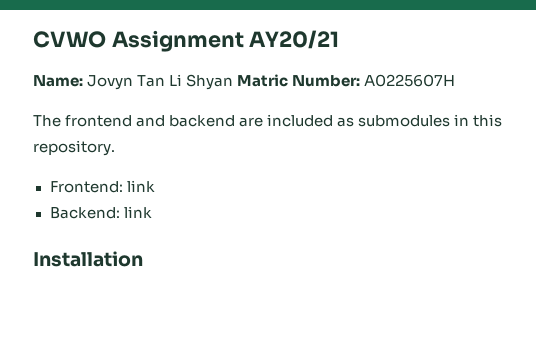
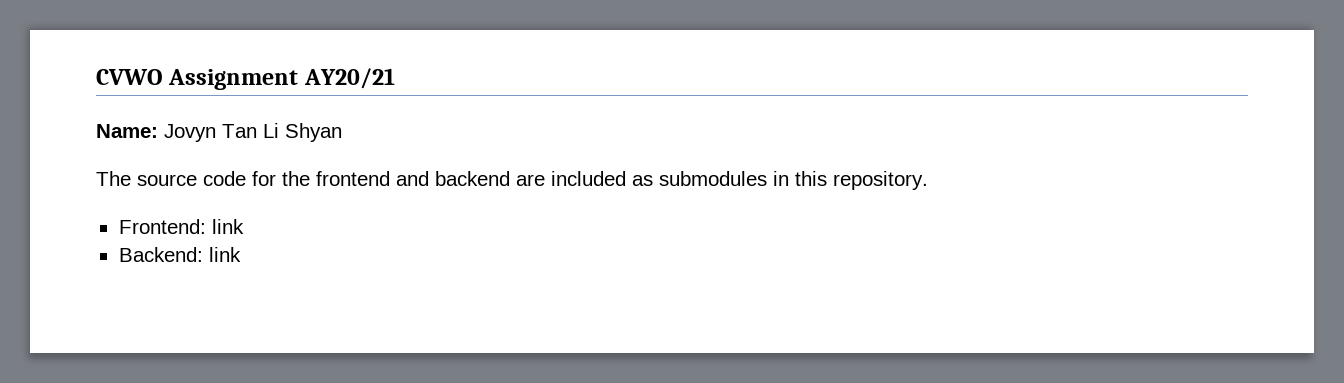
[237,74,456,87] [33,115,61,127] Matric Number: A0225607H // The -> [96,171,310,186] // The source code for the
[33,251,143,267] // Installation -> (241, 254) none

